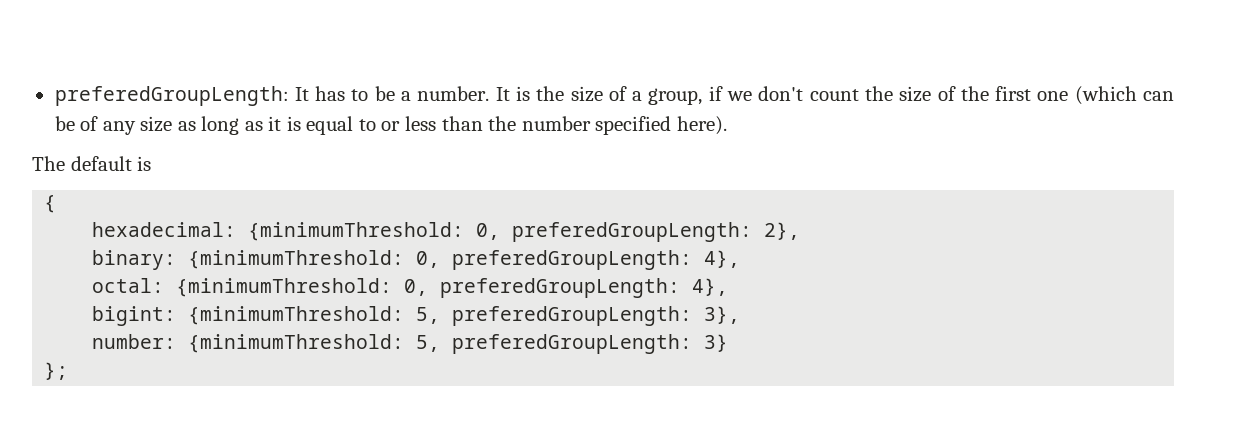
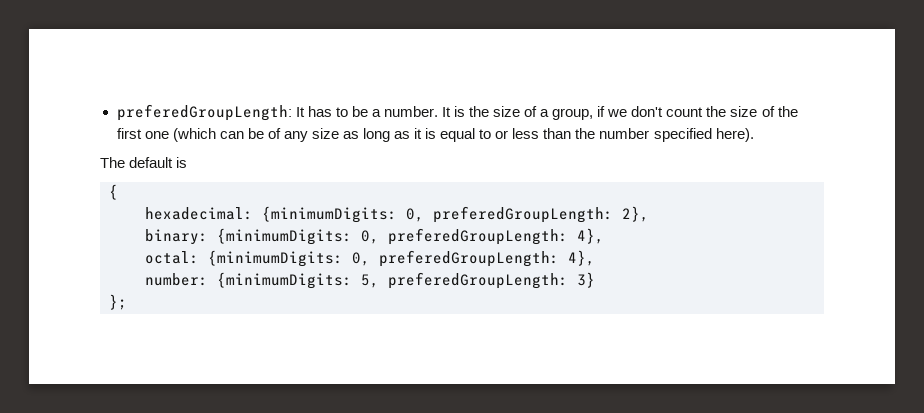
[248,222,465,241] {minimumThreshold: -> [262,206,397,223] {minimumDigits:
[188,250,405,269] {minimumThreshold: -> [217,228,352,245] {minimumDigits:
[176,278,729,298] [92,306,741,326] {minimumThreshold: 0, preferedGroupLength: 4}, // bigint: {minimumThreshold: 5, preferedGroupLength: 3}, -> [208,250,595,267] {minimumDigits: 0, preferedGroupLength: 4},
[188,334,405,353] {minimumThreshold: -> [217,272,352,289] {minimumDigits:

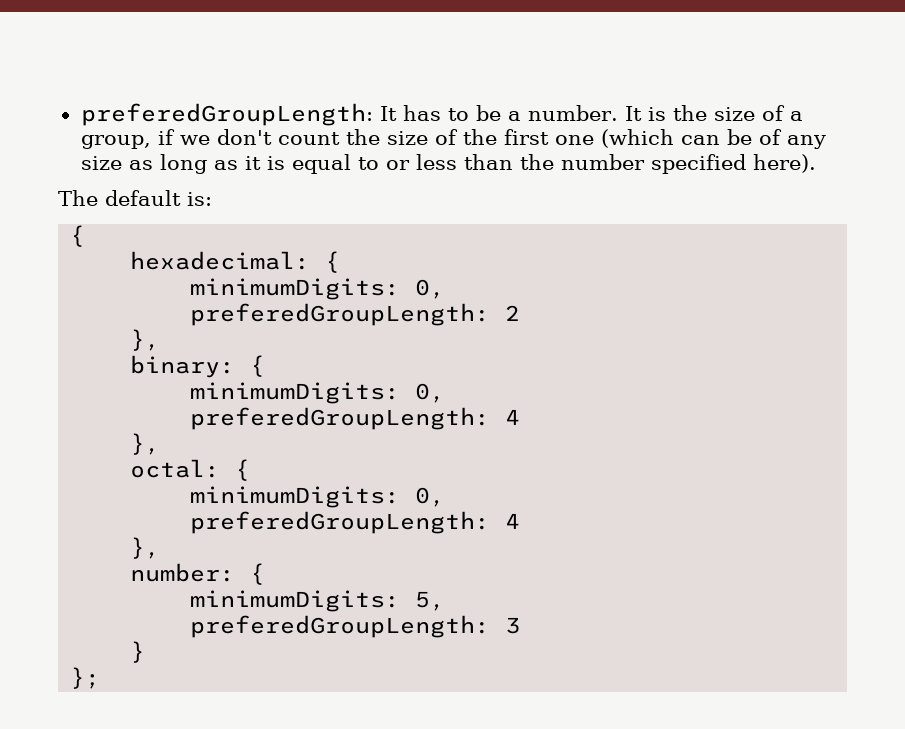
[176,157,188,168] is -> [187,192,212,206] is:
[262,206,649,223] {minimumDigits: 0, preferedGroupLength: 2}, -> [325,251,341,273] [190,278,446,300] [190,303,521,326] [130,329,161,351] { // minimumDigits: 0, // preferedGroupLength: 2 // },
[217,228,604,245] {minimumDigits: 0, preferedGroupLength: 4}, -> [250,355,266,377] [190,382,446,404] [190,407,521,430] [130,433,161,455] { // minimumDigits: 0, // preferedGroupLength: 4 // },
[208,250,595,267] {minimumDigits: 0, preferedGroupLength: 4}, -> [235,459,251,481] [190,486,446,508] [190,511,521,534] [130,537,161,559] { // minimumDigits: 0, // preferedGroupLength: 4 // },
[217,272,352,289] {minimumDigits: -> [250,563,266,585] [190,590,401,612] { // minimumDigits:
[388,272,595,289] preferedGroupLength: 3} -> [190,615,521,638] [130,641,146,663] // preferedGroupLength: 3 // }

